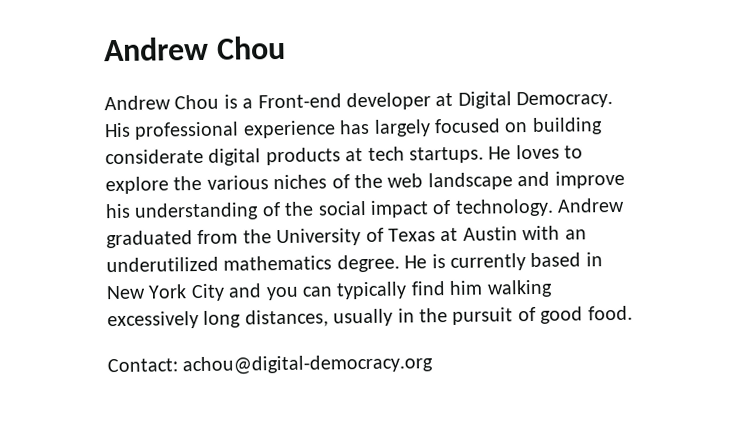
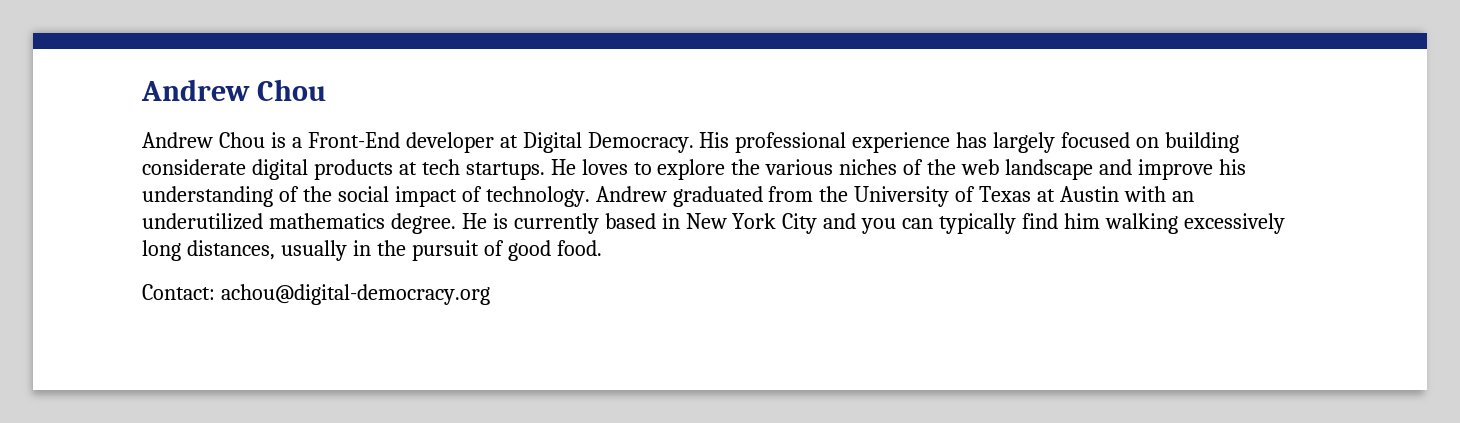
[257,93,342,109] Front-end -> [307,132,400,148] Front-End

